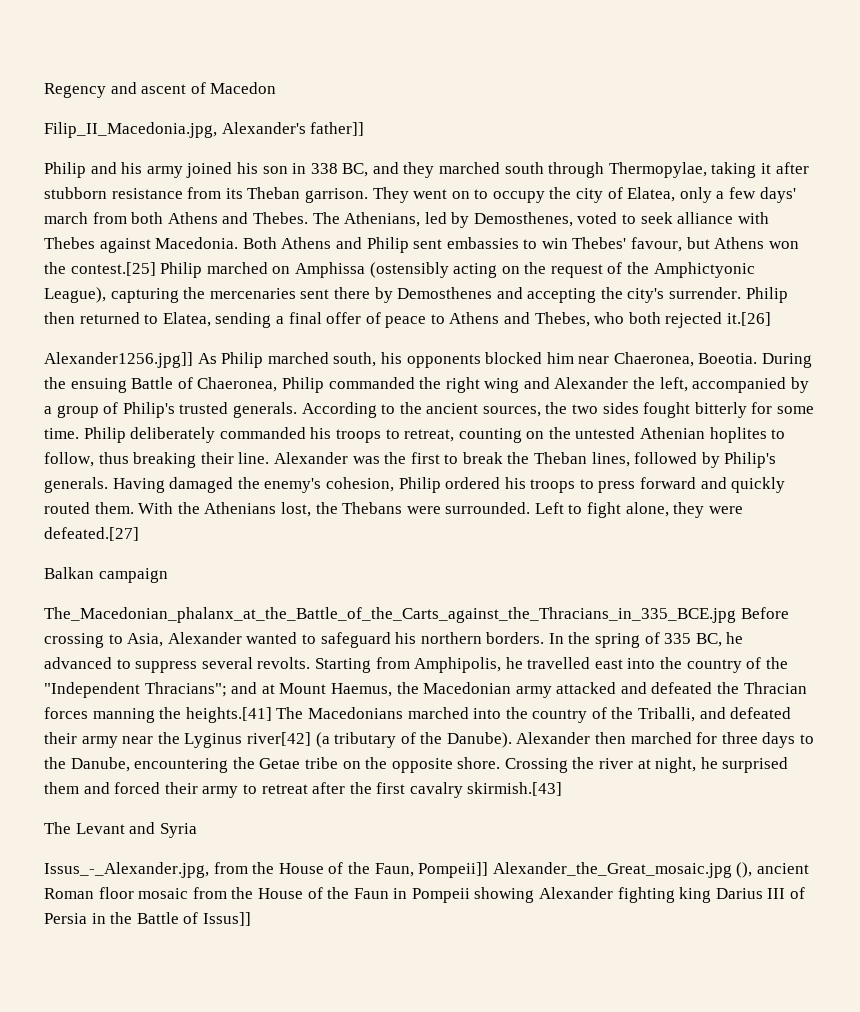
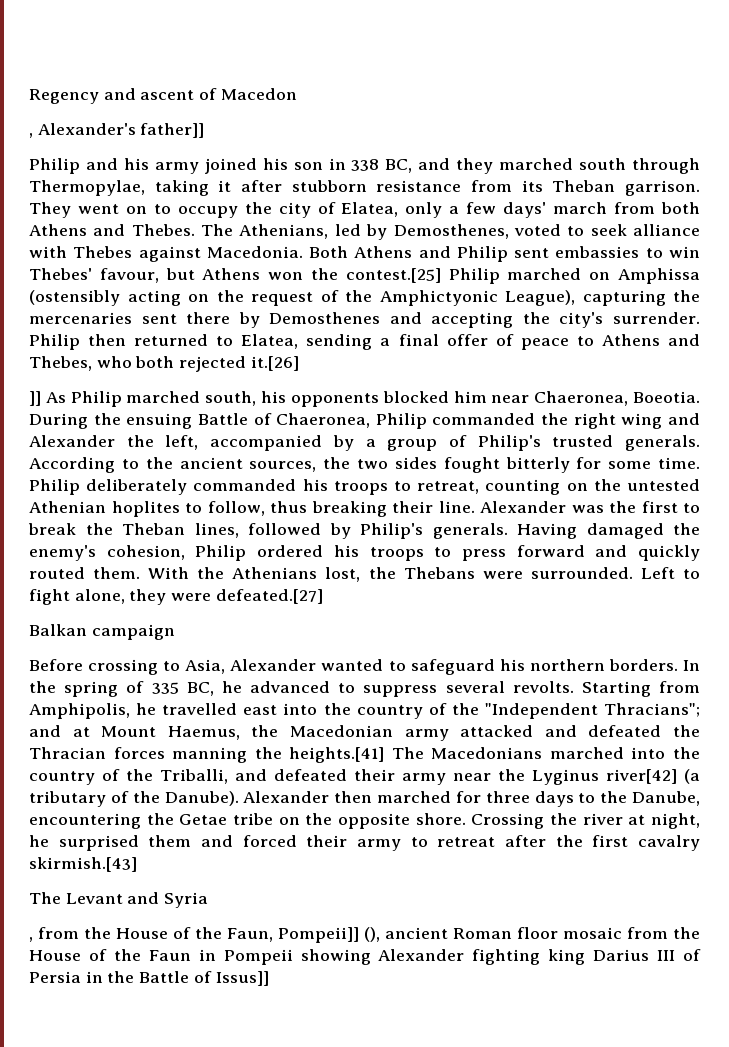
[44,122,217,138] Filip_II_Macedonia.jpg, -> [29,133,33,138] ,
[44,352,193,368] Alexander1256.jpg]] -> [29,391,41,406] ]]
[44,607,736,623] The_Macedonian_phalanx_at_the_Battle_of_the_Carts_against_the_Thracians_in_335_BCE.jpg -> (175, 632) none
[44,862,209,878] Issus_-_Alexander.jpg, -> [29,937,33,942] ,
[492,862,732,878] Alexander_the_Great_mosaic.jpg -> (359, 935) none

